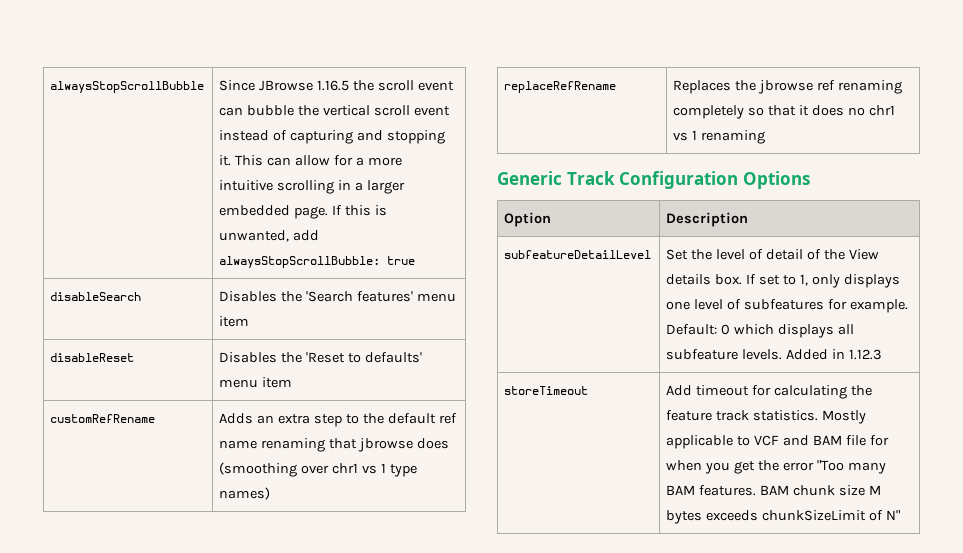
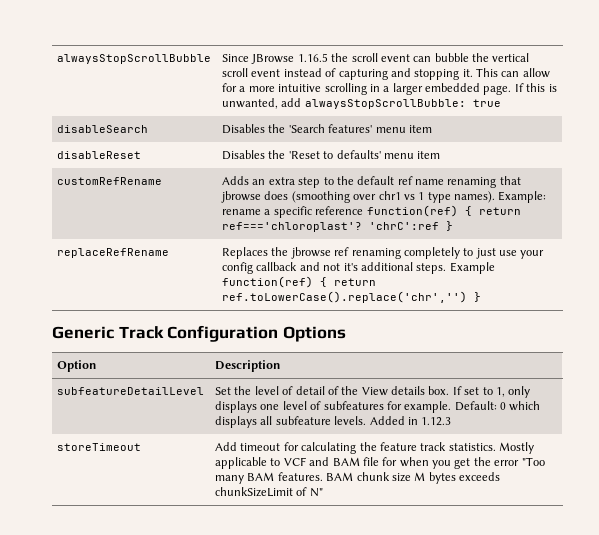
[219,487,271,500] names) -> [454,191,547,203] [222,205,521,218] [222,221,454,232] names). Example: rename a specific reference function(ref) { return ref==='chloroplast'? 'chrC':ref }
[748,105,895,116] [673,130,765,144] so that it does no chr1 vs 1 renaming -> [463,248,545,259] [222,262,495,274] [222,276,377,288] [222,291,482,303] to just use your config callback and not it's additional steps. Example function(ref) { return ref.toLowerCase().replace('chr','') }

